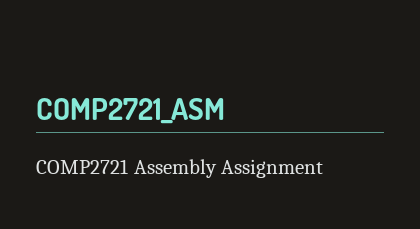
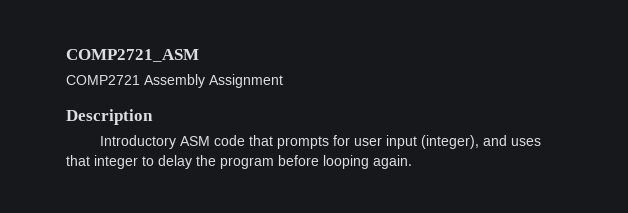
(324, 168) none -> [66,109,153,125] [99,135,541,149] [66,155,412,169] // Description // Introductory ASM code that prompts for user input (integer), and uses that integer to delay the program before looping again.

